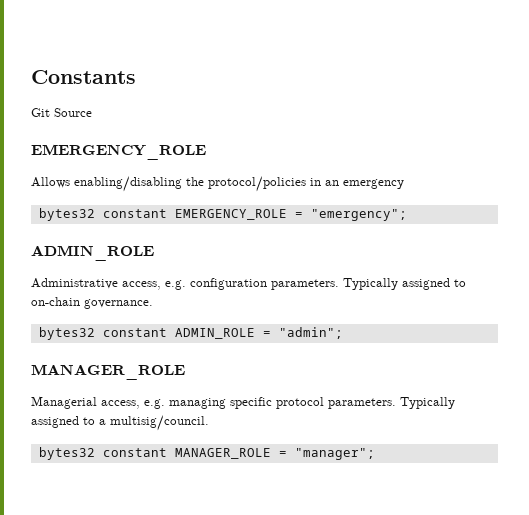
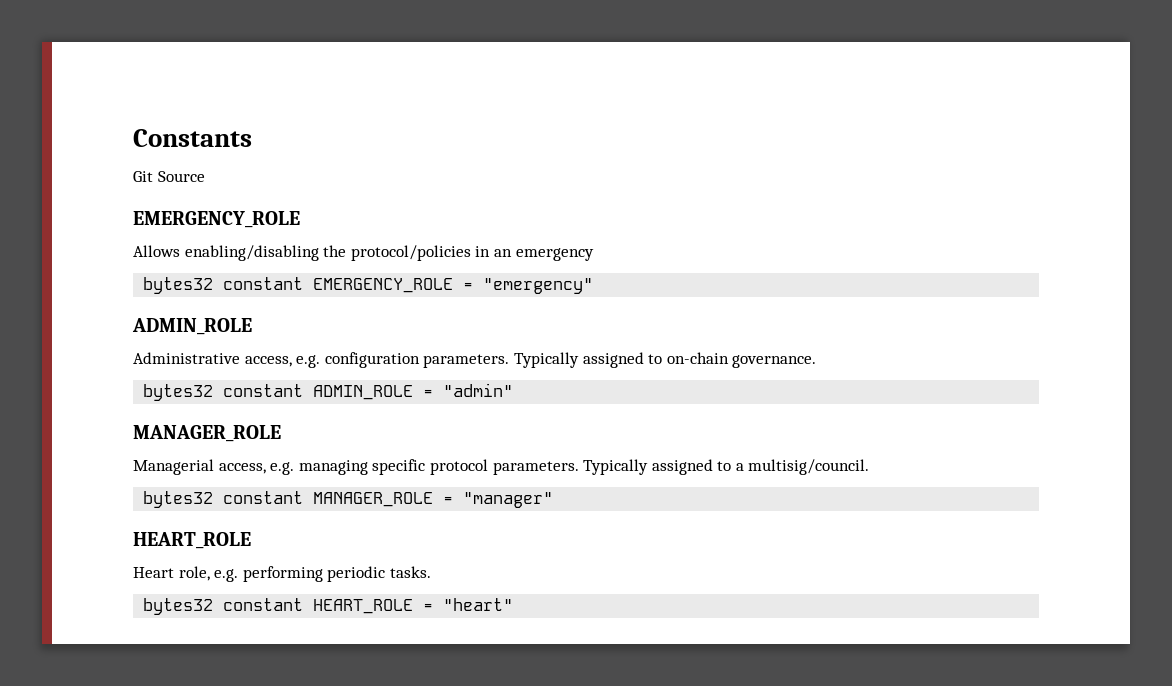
[310,209,407,221] "emergency"; -> [483,278,594,294] "emergency"
[278,327,343,339] "admin"; -> [443,383,514,397] "admin"
[294,448,375,460] "manager"; -> [463,492,554,508] [133,532,251,549] [133,566,431,582] [143,598,514,615] "manager" // HEART_ROLE // Heart role, e.g. performing periodic tasks. // bytes32 constant HEART_ROLE = "heart"

